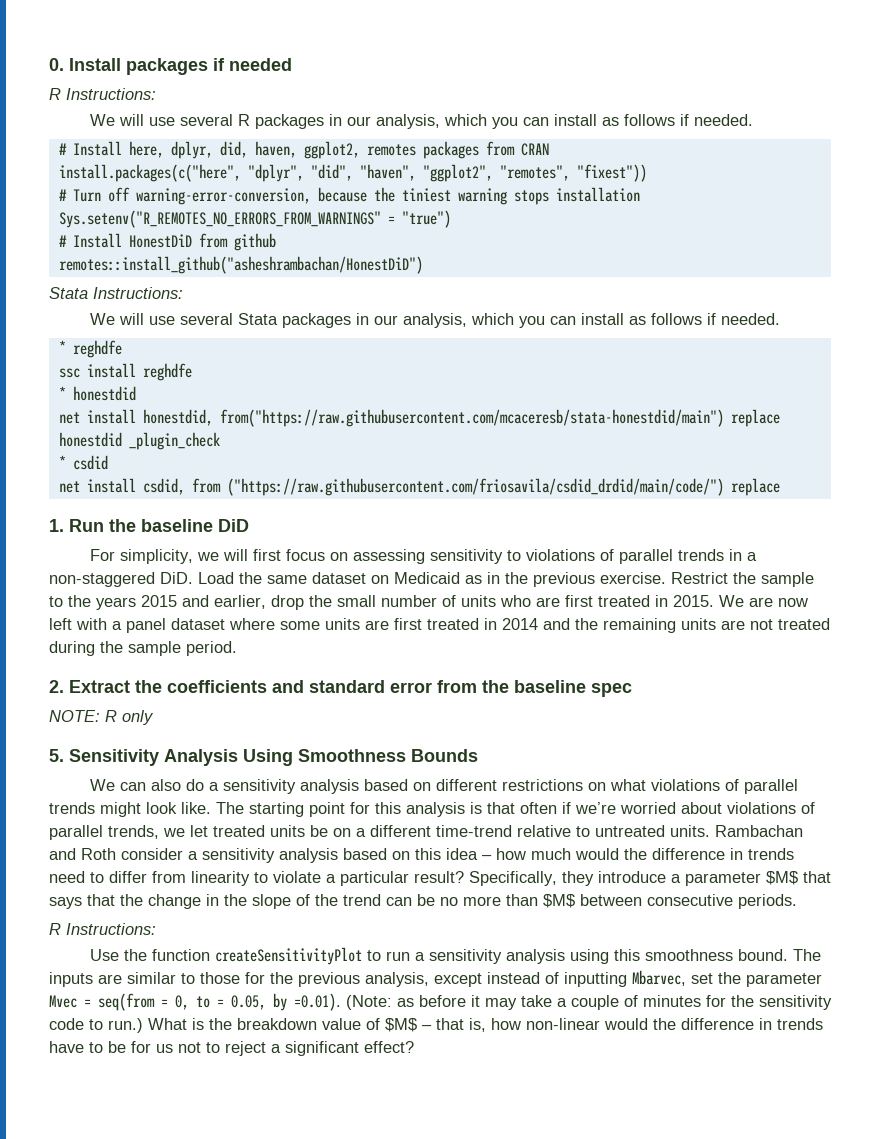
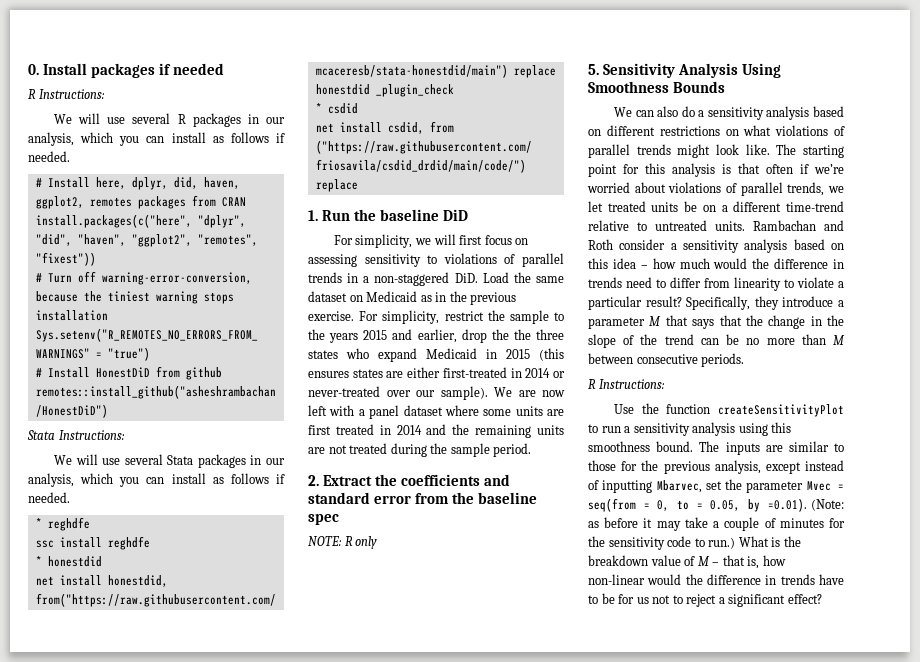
[671,572,728,584] Restrict -> [359,310,484,324] For simplicity, restrict
[337,595,714,607] small number of units who are first treated in 2015. -> [513,329,564,340] [308,348,564,362] [308,367,565,378] [308,386,488,400] the three states who expand Medicaid in 2015 (this ensures states are either first-treated in 2014 or never-treated over our sample).
[766,871,798,885] $M$ -> [649,316,662,326] M
[543,894,575,908] $M$ -> [833,335,845,345] M
[385,1018,417,1032] $M$ -> [697,556,710,566] M

